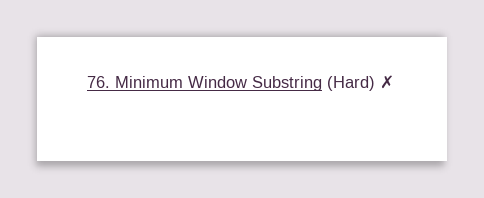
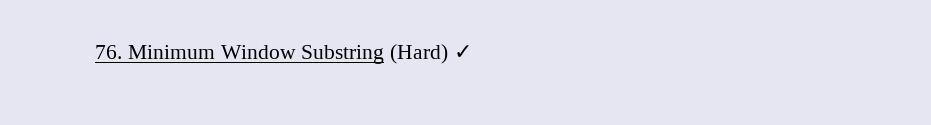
[380,75,394,89] ✗ -> [454,45,473,59] ✓

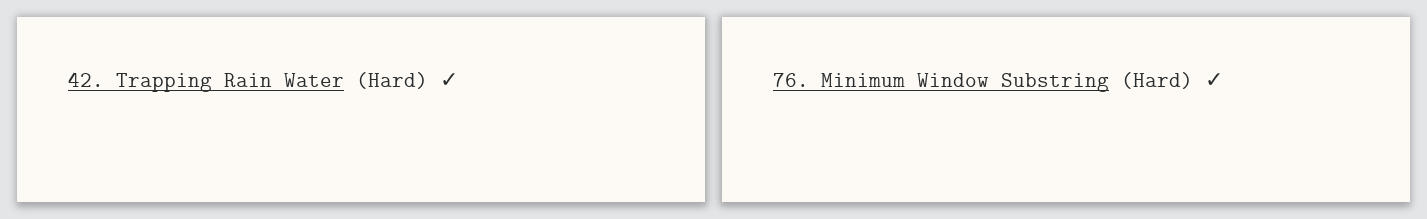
(95, 52) none -> [68,72,458,92] 42. Trapping Rain Water (Hard) ✓ //

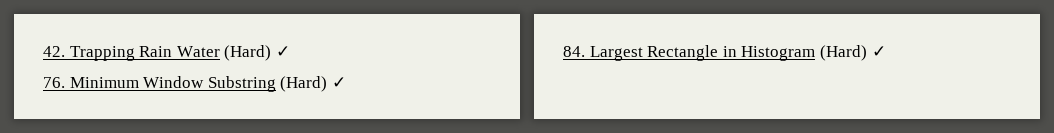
(1223, 80) none -> [563,45,886,61] // 84. Largest Rectangle in Histogram (Hard) ✓

